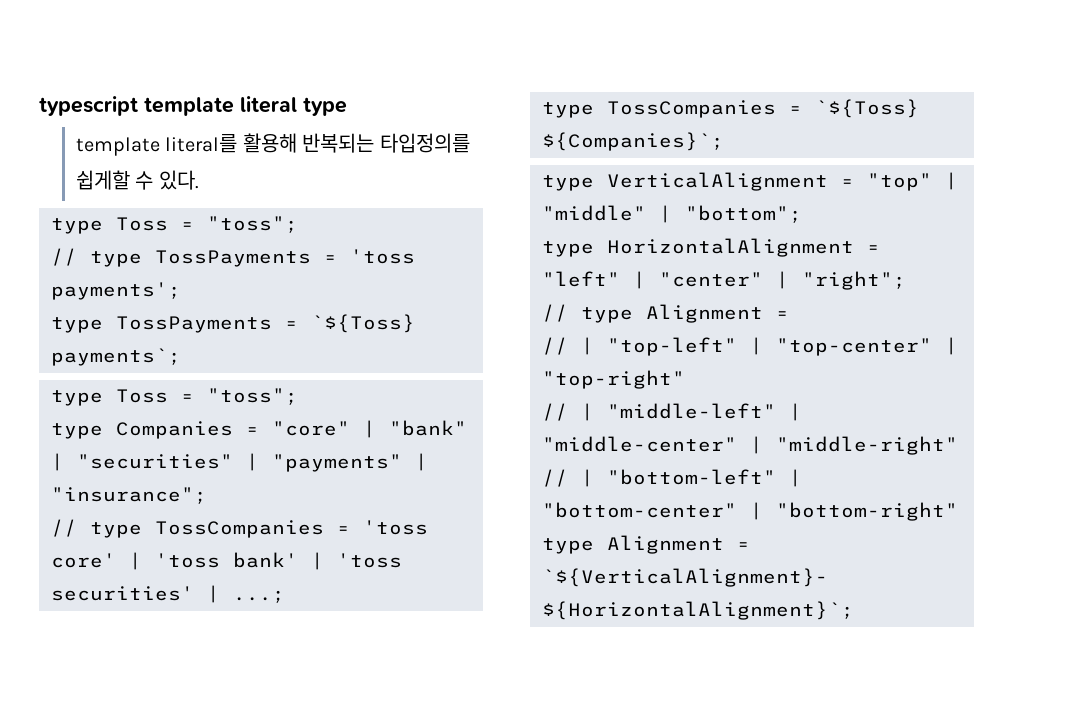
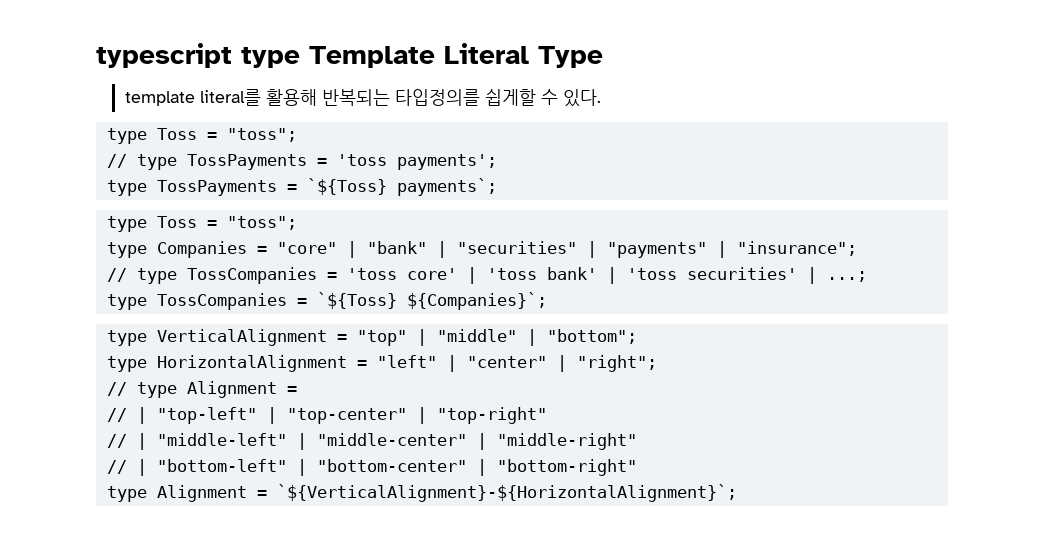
[144,96,347,116] template literal type -> [241,43,603,68] type Template Literal Type

